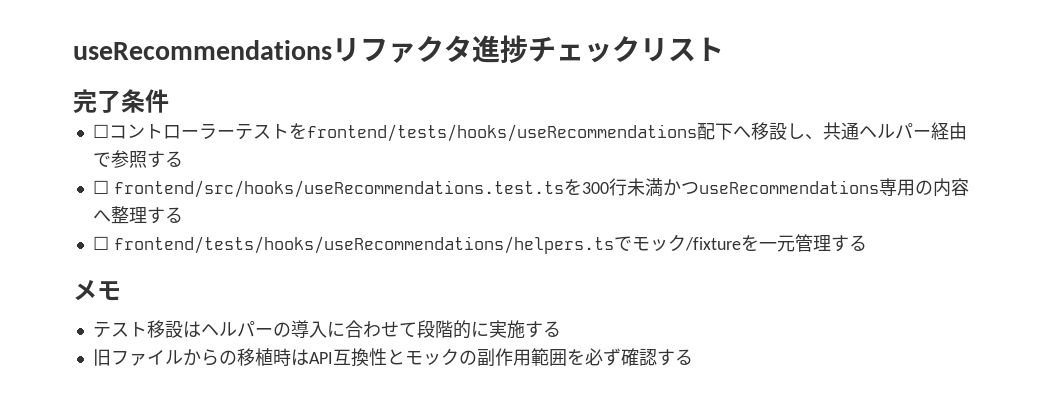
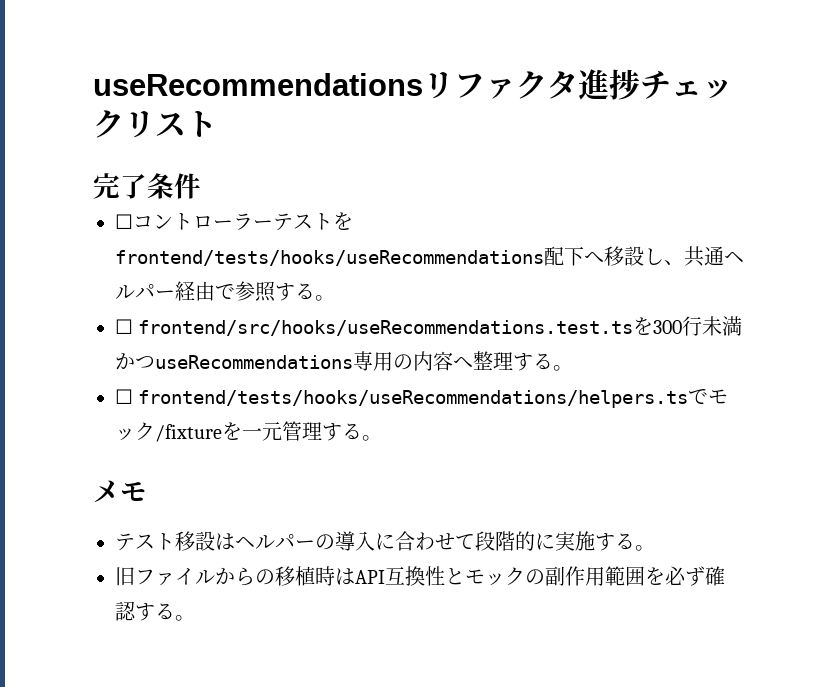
(183, 159) none -> [315,295,335,301] 。
(183, 215) none -> [553,365,573,371] 。
(867, 243) none -> [362,435,382,441] 。
(561, 329) none -> [635,545,655,551] 。
(693, 357) none -> [175,615,195,621] 。

